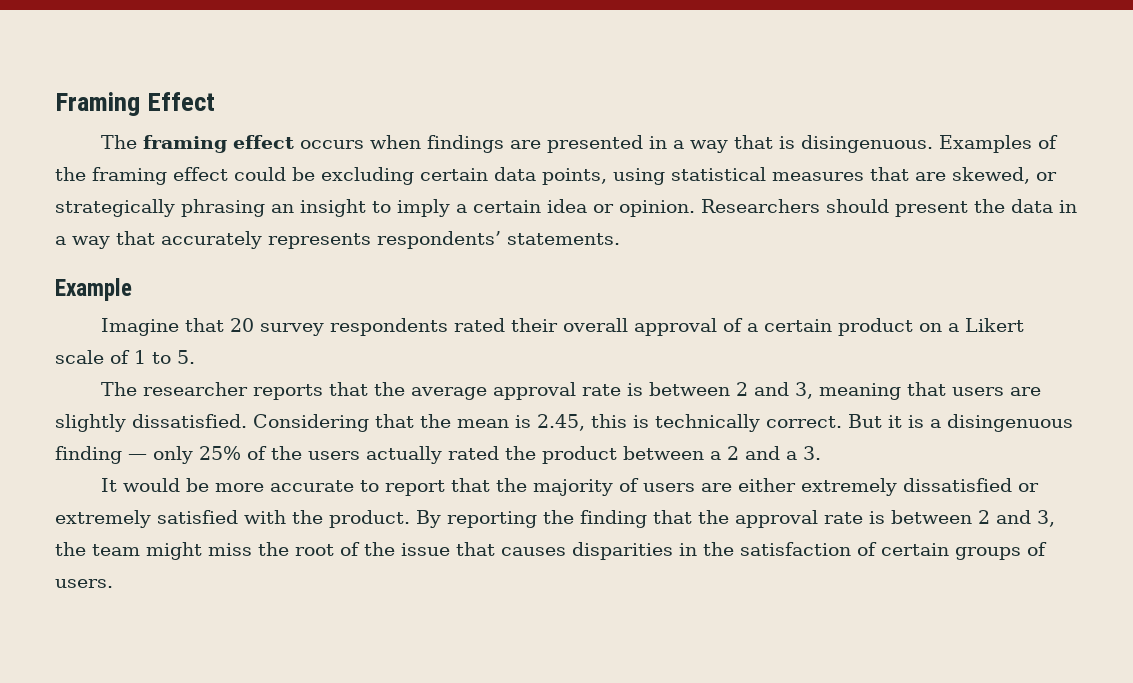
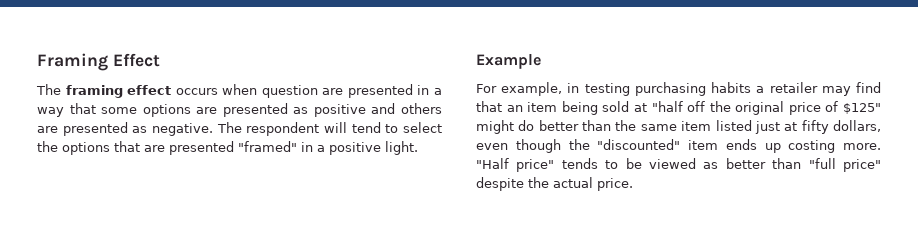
[426,135,504,153] findings -> [261,85,318,98] question
[778,135,1058,153] [55,167,1057,185] [55,199,1077,217] [55,231,620,249] [55,278,132,301] [100,318,1024,336] [55,350,195,364] [100,382,1041,400] [55,414,1073,432] [55,446,821,464] [100,478,1039,496] [55,510,1055,528] [55,542,1047,560] [55,579,113,588] is disingenuous. Examples of the framing effect could be excluding certain data points, using statistical measures that are skewed, or strategically phrasing an insight to imply a certain idea or opinion. Researchers should present the data in a way that accurately represents respondents’ statements. // Example // Imagine that 20 survey respondents rated their overall approval of a certain product on a Likert scale of 1 to 5. // The researcher reports that the average approval rate is between 2 and 3, meaning that users are slightly dissatisfied. Considering that the mean is 2.45, this is technically correct. But it is a disingenuous finding — only 25% of the users actually rated the product between a 2 and a 3. // It would be more accurate to report that the majority of users are either extremely dissatisfied or extremely satisfied with the product. By reporting the finding that the approval rate is between 2 and 3, the team might miss the root of the issue that causes disparities in the satisfaction of certain groups of users. -> [101,103,442,117] [37,122,443,136] [37,141,418,155] [476,54,541,69] [476,82,881,96] [476,101,881,115] [476,120,881,134] [476,139,881,153] [476,158,881,172] [476,177,633,191] some options are presented as positive and others are presented as negative. The respondent will tend to select the options that are presented "framed" in a positive light. // Example // For example, in testing purchasing habits a retailer may find that an item being sold at "half off the original price of $125" might do better than the same item listed just at fifty dollars, even though the "discounted" item ends up costing more. "Half price" tends to be viewed as better than "full price" despite the actual price.

